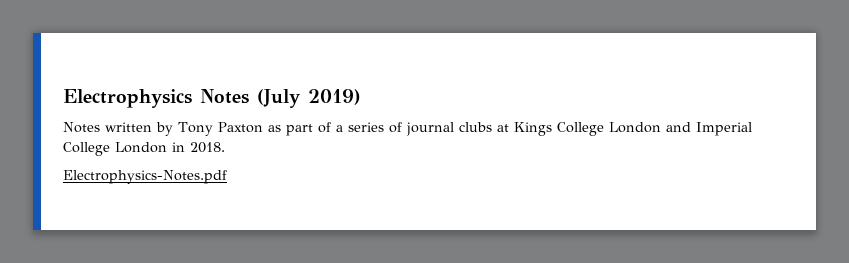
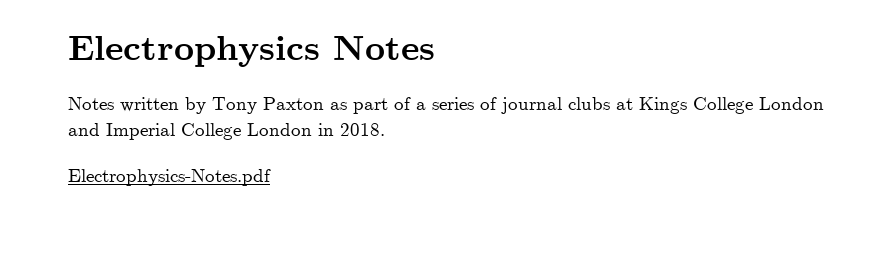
[257,89,362,108] (July 2019) -> (435, 48) none

